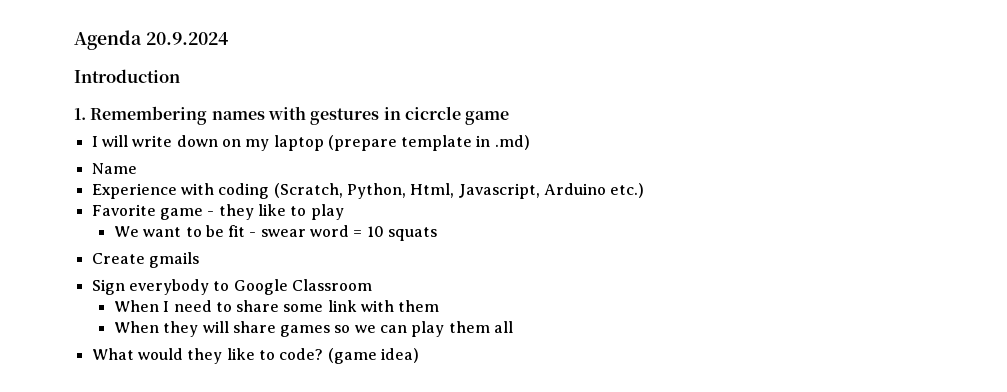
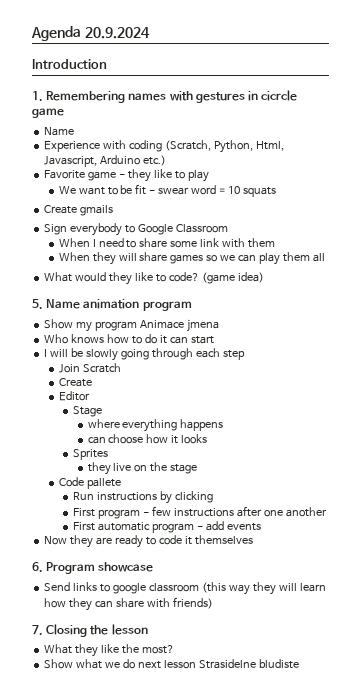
[91,135,530,151] // I will write down on my laptop (prepare template in .md) -> (64, 113) none
(419, 355) none -> [32,299,192,311] [44,319,219,332] [44,334,214,344] [44,348,245,361] [58,363,121,373] [58,378,92,387] [58,391,90,401] [73,406,103,417] [87,419,224,432] [87,434,208,444] [73,449,109,460] [87,462,198,475] [58,477,121,489] [73,491,213,504] [73,506,327,519] [73,521,261,533] [44,535,253,548] [32,562,154,574] [44,582,326,595] [44,597,213,611] [32,624,148,637] [44,644,174,657] [44,659,299,669] // 5. Name animation program // Show my program Animace jmena // Who knows how to do it can start // I will be slowly going through each step // Join Scratch // Create // Editor // Stage // where everything happens // can choose how it looks // Sprites // they live on the stage // Code pallete // Run instructions by clicking // First program - few instructions after one another // First automatic program - add events // Now they are ready to code it themselves // 6. Program showcase // Send links to google classroom (this way they will learn how they can share with friends) // 7. Closing the lesson // What they like the most? // Show what we do next lesson Strasidelne bludiste

